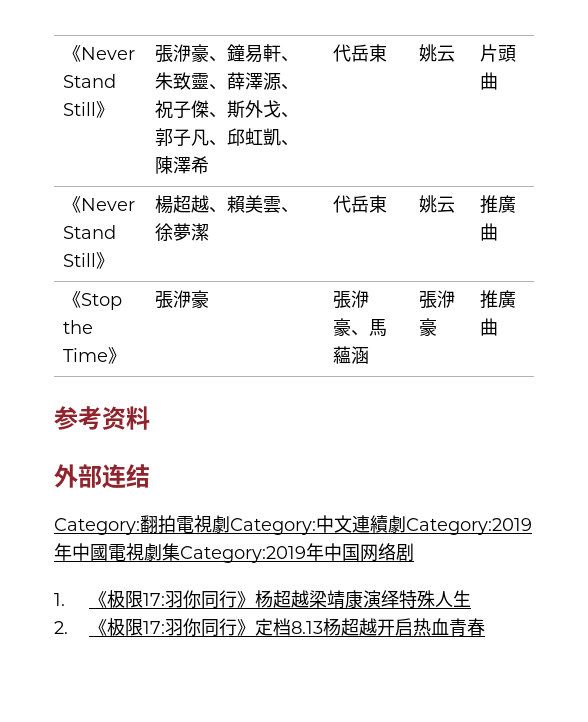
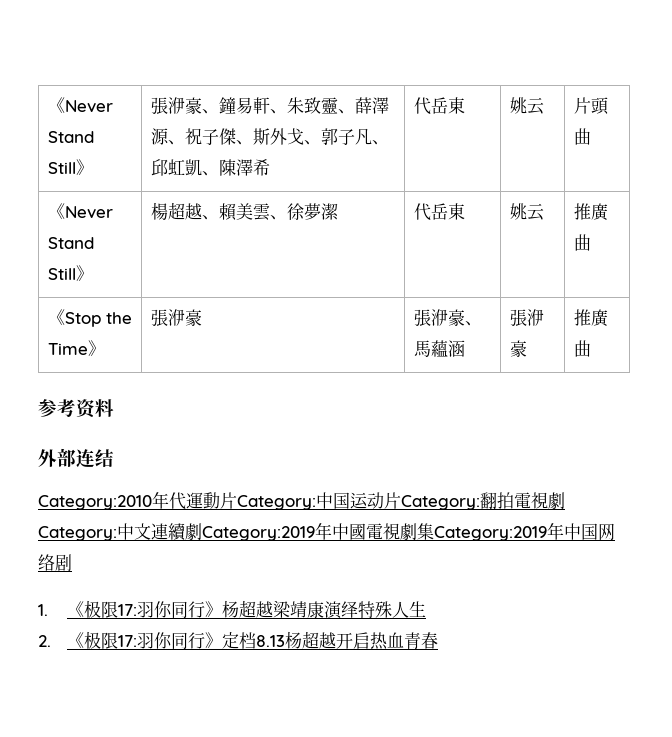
(150, 476) none -> [38,491,401,510] Category:2010年代運動片Category:中国运动片

